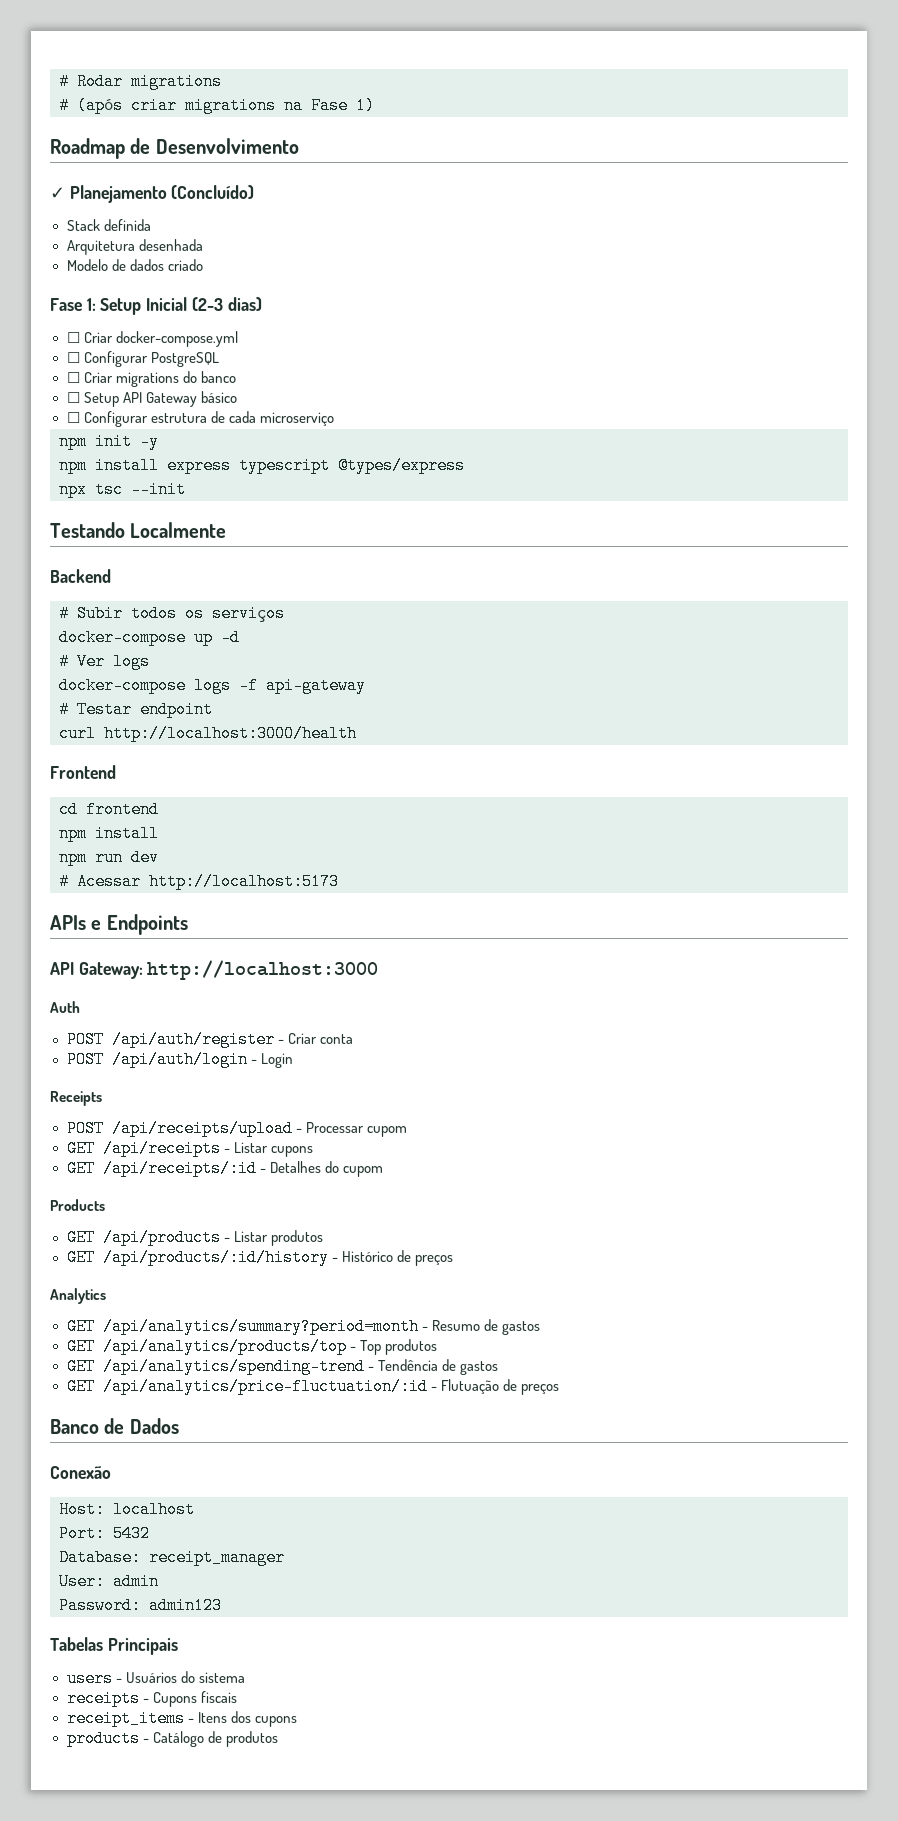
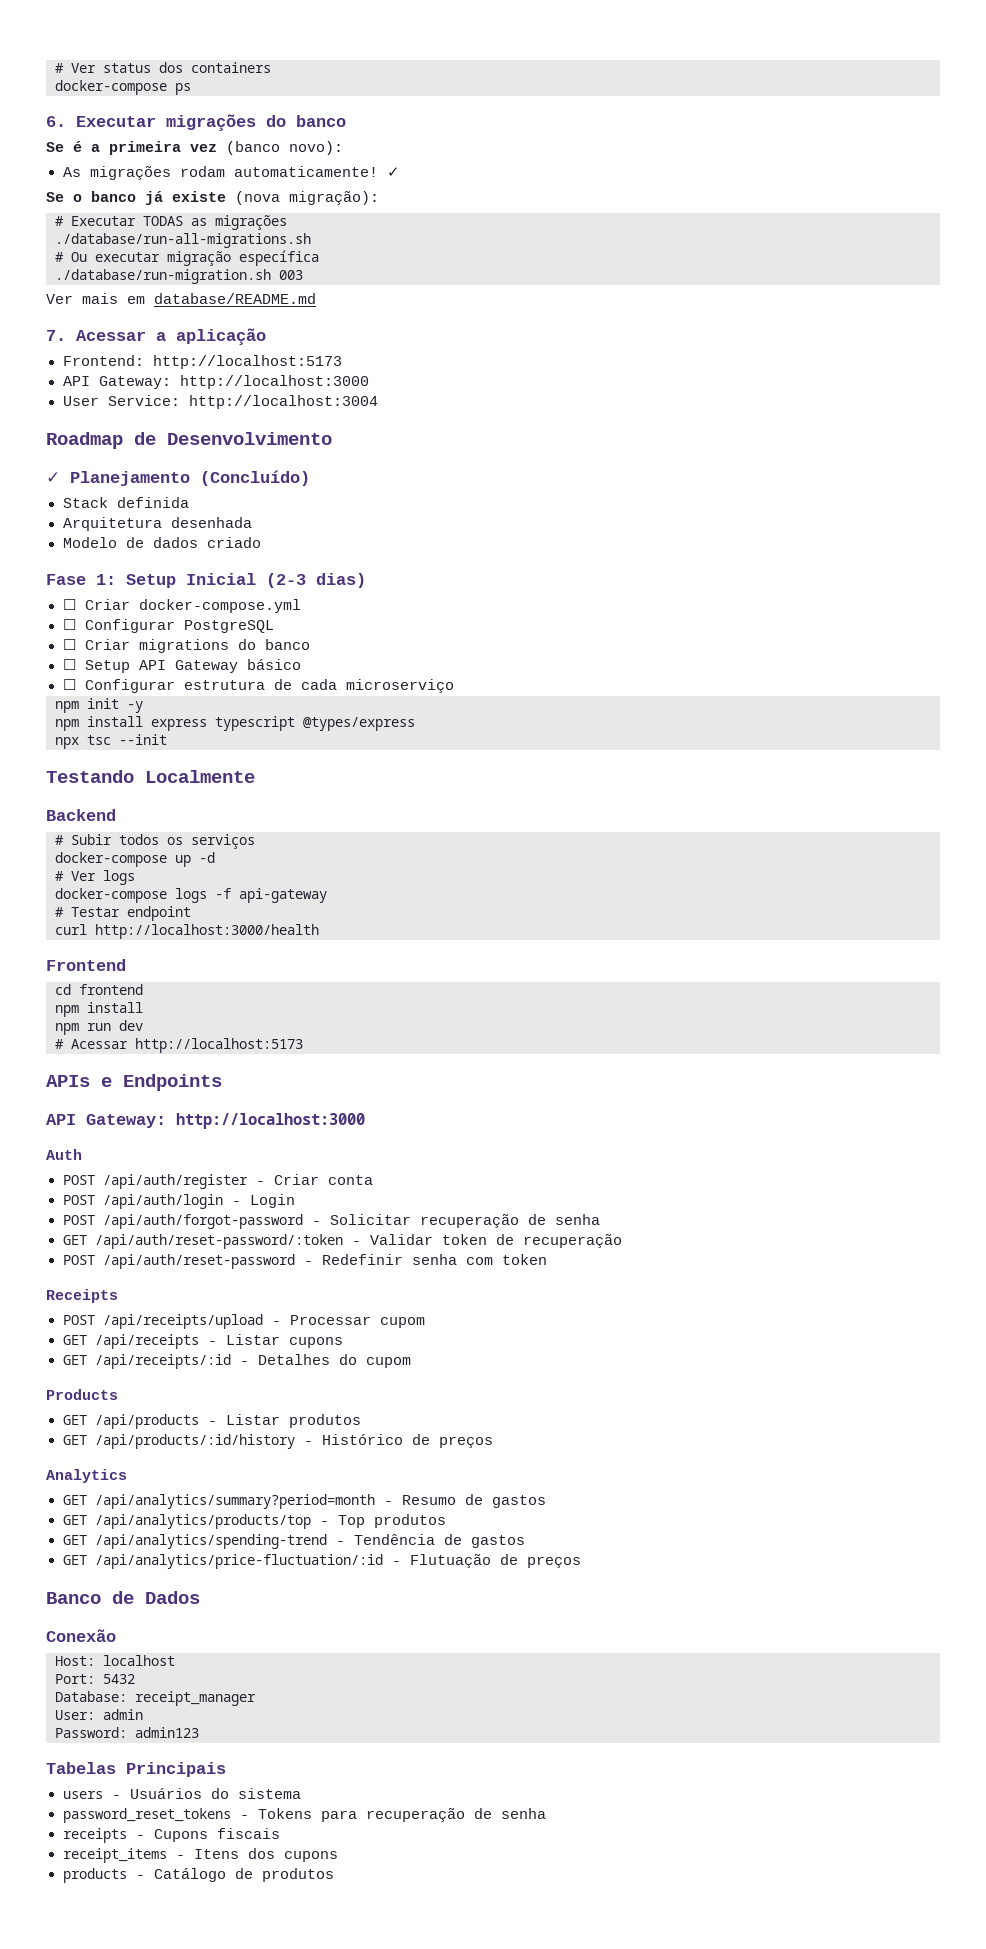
[59,73,222,90] [59,97,375,114] # Rodar migrations // # (após criar migrations na Fase 1) -> [55,62,271,73] [55,80,191,95] [46,114,346,131] [46,141,343,155] [62,166,400,180] [46,191,379,205] [55,215,287,230] [55,233,311,248] [55,250,319,266] [55,269,303,284] [46,293,316,304] [46,328,266,345] [62,355,342,369] [62,375,369,389] [62,395,378,409] # Ver status dos containers // docker-compose ps // 6. Executar migrações do banco // Se é a primeira vez (banco novo): // As migrações rodam automaticamente! ✓ // Se o banco já existe (nova migração): // # Executar TODAS as migrações // ./database/run-all-migrations.sh // # Ou executar migração específica // ./database/run-migration.sh 003 // Ver mais em database/README.md // 7. Acessar a aplicação // Frontend: http://localhost:5173 // API Gateway: http://localhost:3000 // User Service: http://localhost:3004
(293, 1060) none -> [62,1214,600,1229] [62,1234,622,1249] [62,1254,547,1269] // POST /api/auth/forgot-password - Solicitar recuperação de senha // GET /api/auth/reset-password/:token - Validar token de recuperação // POST /api/auth/reset-password - Redefinir senha com token
(245, 1677) none -> [62,1808,546,1823] // password_reset_tokens - Tokens para recuperação de senha

